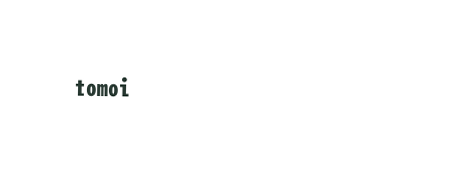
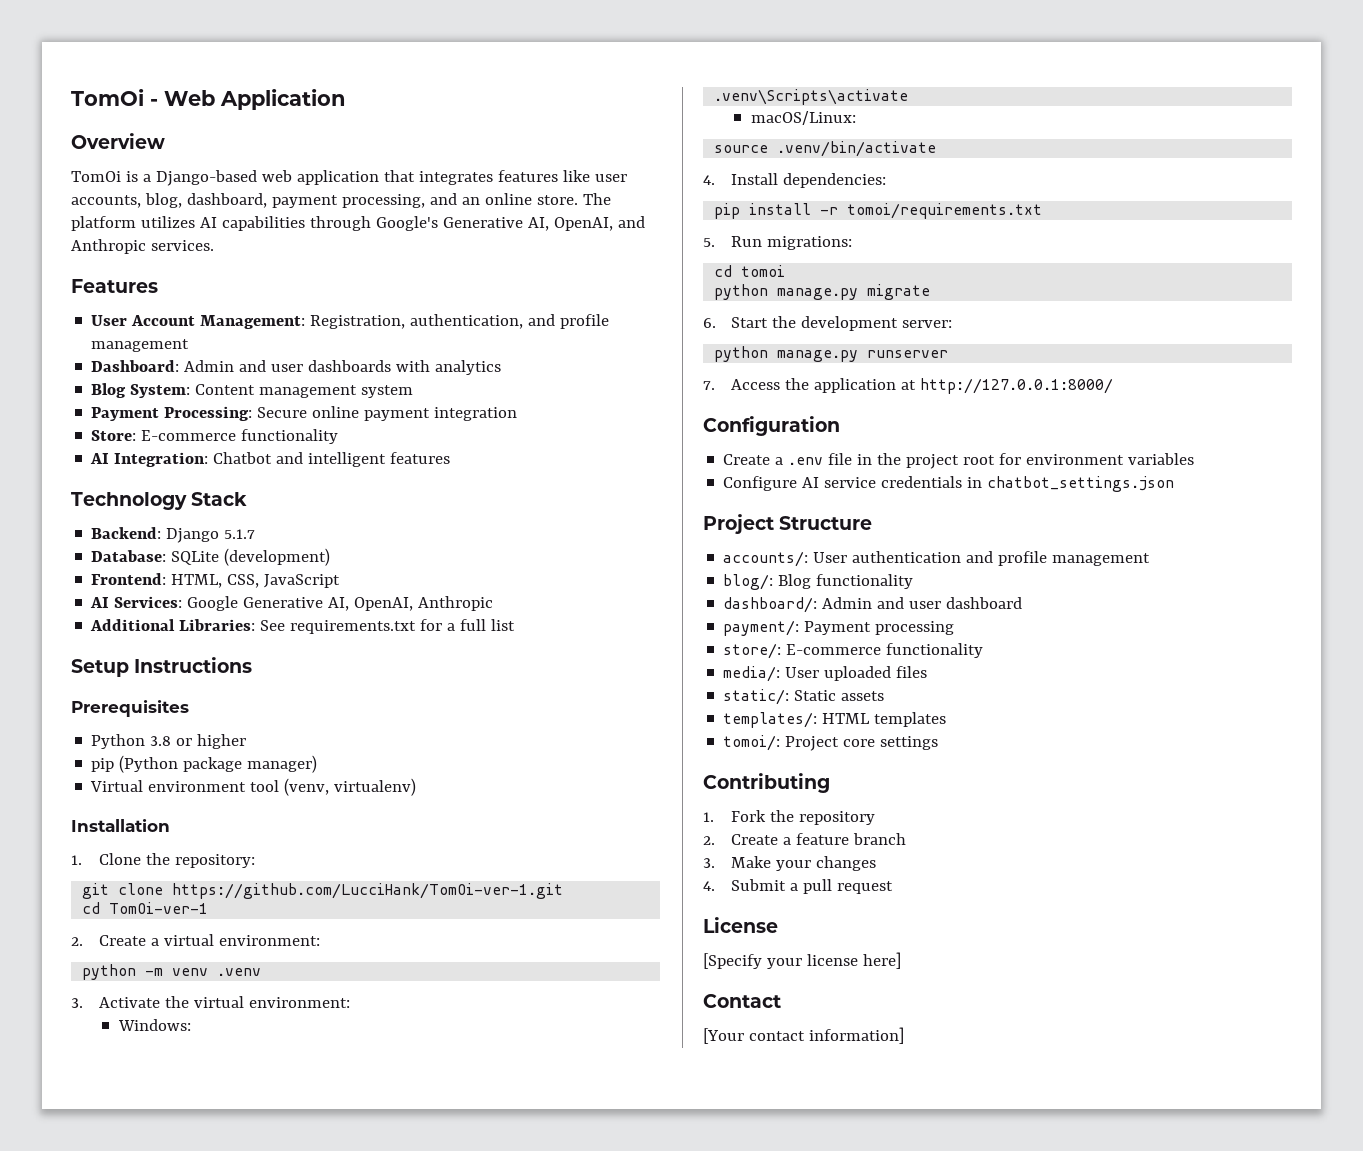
[74,75,131,98] tomoi -> [71,89,346,110] [71,133,165,149] [71,170,627,186] [71,193,611,208] [71,216,645,231] [71,239,214,254] [71,279,158,293] [91,314,610,329] [91,339,190,352] [91,360,502,375] [91,383,414,398] [91,406,518,421] [91,429,339,444] [90,452,451,467] [71,492,248,510] [91,527,256,543] [91,548,331,566] [91,573,341,588] [90,596,494,611] [90,619,516,634] [71,657,253,677] [71,700,189,717] [91,734,247,749] [91,755,318,773] [90,778,417,796] [71,819,170,832] [71,853,255,868] [82,883,564,899] [82,902,209,914] [71,934,320,946] [82,964,262,980] [71,996,350,1008] [117,1019,191,1031] [714,89,909,105] [750,111,856,125] [714,141,937,157] [703,173,886,188] [714,203,1043,219] [703,236,852,250] [714,265,786,277] [714,284,931,300] [703,316,952,331] [714,346,949,362] [703,378,1113,394] [703,416,840,436] [723,453,1195,469] [723,476,1175,492] [703,514,873,534] [723,551,1151,567] [723,574,914,590] [723,597,1023,613] [723,620,955,636] [723,643,984,659] [723,666,928,682] [723,689,885,705] [723,712,947,728] [723,735,939,751] [703,773,830,793] [703,810,875,825] [703,833,906,845] [703,856,876,871] [703,879,893,894] [703,917,778,933] [703,952,901,969] [703,994,781,1008] [703,1027,904,1044] TomOi - Web Application // Overview // TomOi is a Django-based web application that integrates features like user accounts, blog, dashboard, payment processing, and an online store. The platform utilizes AI capabilities through Google's Generative AI, OpenAI, and Anthropic services. // Features // User Account Management: Registration, authentication, and profile management // Dashboard: Admin and user dashboards with analytics // Blog System: Content management system // Payment Processing: Secure online payment integration // Store: E-commerce functionality // AI Integration: Chatbot and intelligent features // Technology Stack // Backend: Django 5.1.7 // Database: SQLite (development) // Frontend: HTML, CSS, JavaScript // AI Services: Google Generative AI, OpenAI, Anthropic // Additional Libraries: See requirements.txt for a full list // Setup Instructions // Prerequisites // Python 3.8 or higher // pip (Python package manager) // Virtual environment tool (venv, virtualenv) // Installation // 1. Clone the repository: // git clone https://github.com/LucciHank/TomOi-ver-1.git // cd TomOi-ver-1 // 2. Create a virtual environment: // python -m venv .venv // 3. Activate the virtual environment: // Windows: // .venv\Scripts\activate // macOS/Linux: // source .venv/bin/activate // 4. Install dependencies: // pip install -r tomoi/requirements.txt // 5. Run migrations: // cd tomoi // python manage.py migrate // 6. Start the development server: // python manage.py runserver // 7. Access the application at http://127.0.0.1:8000/ // Configuration // Create a .env file in the project root for environment variables // Configure AI service credentials in chatbot_settings.json // Project Structure // accounts/: User authentication and profile management // blog/: Blog functionality // dashboard/: Admin and user dashboard // payment/: Payment processing // store/: E-commerce functionality // media/: User uploaded files // static/: Static assets // templates/: HTML templates // tomoi/: Project core settings // Contributing // 1. Fork the repository // 2. Create a feature branch // 3. Make your changes // 4. Submit a pull request // License // [Specify your license here] // Contact // [Your contact information]

